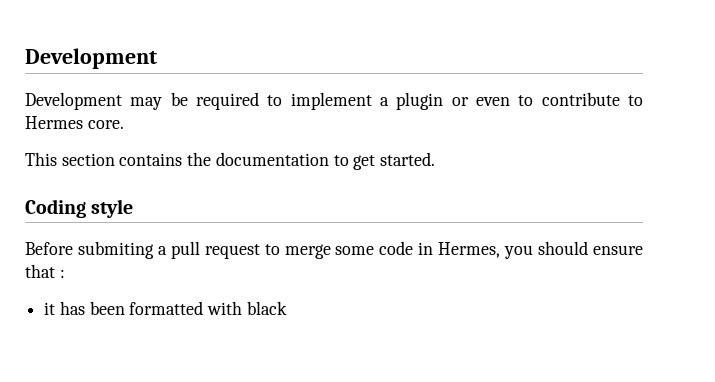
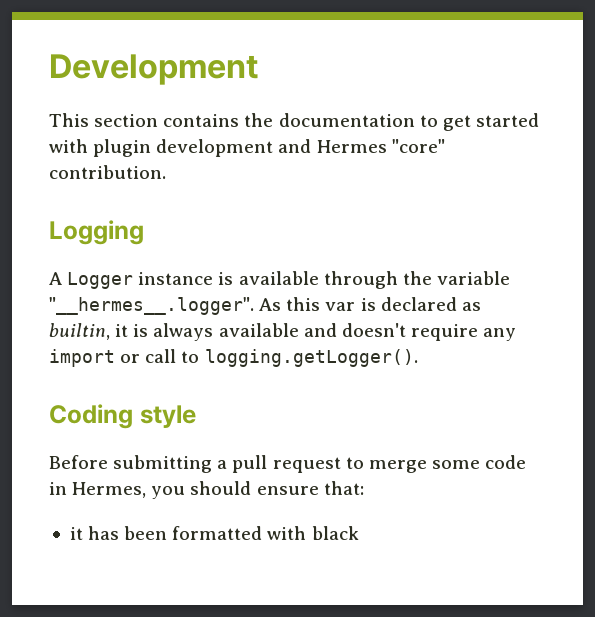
[25,48,157,69] [25,92,643,110] [25,116,124,129] Development // Development may be required to implement a plugin or even to contribute to Hermes core. -> [49,54,258,85] Development
[380,152,436,166] started. -> [475,113,539,127] [49,139,445,157] [49,165,166,179] [49,220,144,245] [49,271,510,289] [49,297,481,315] [49,323,517,341] [49,349,418,367] started with plugin development and Hermes "core" contribution. // Logging // A Logger instance is available through the variable "__hermes__.logger". As this var is declared as builtin, it is always available and doesn't require any import or call to logging.getLogger().
[77,241,154,259] submiting -> [113,455,213,473] submitting
[25,264,65,278] that : -> [323,481,364,495] that:

